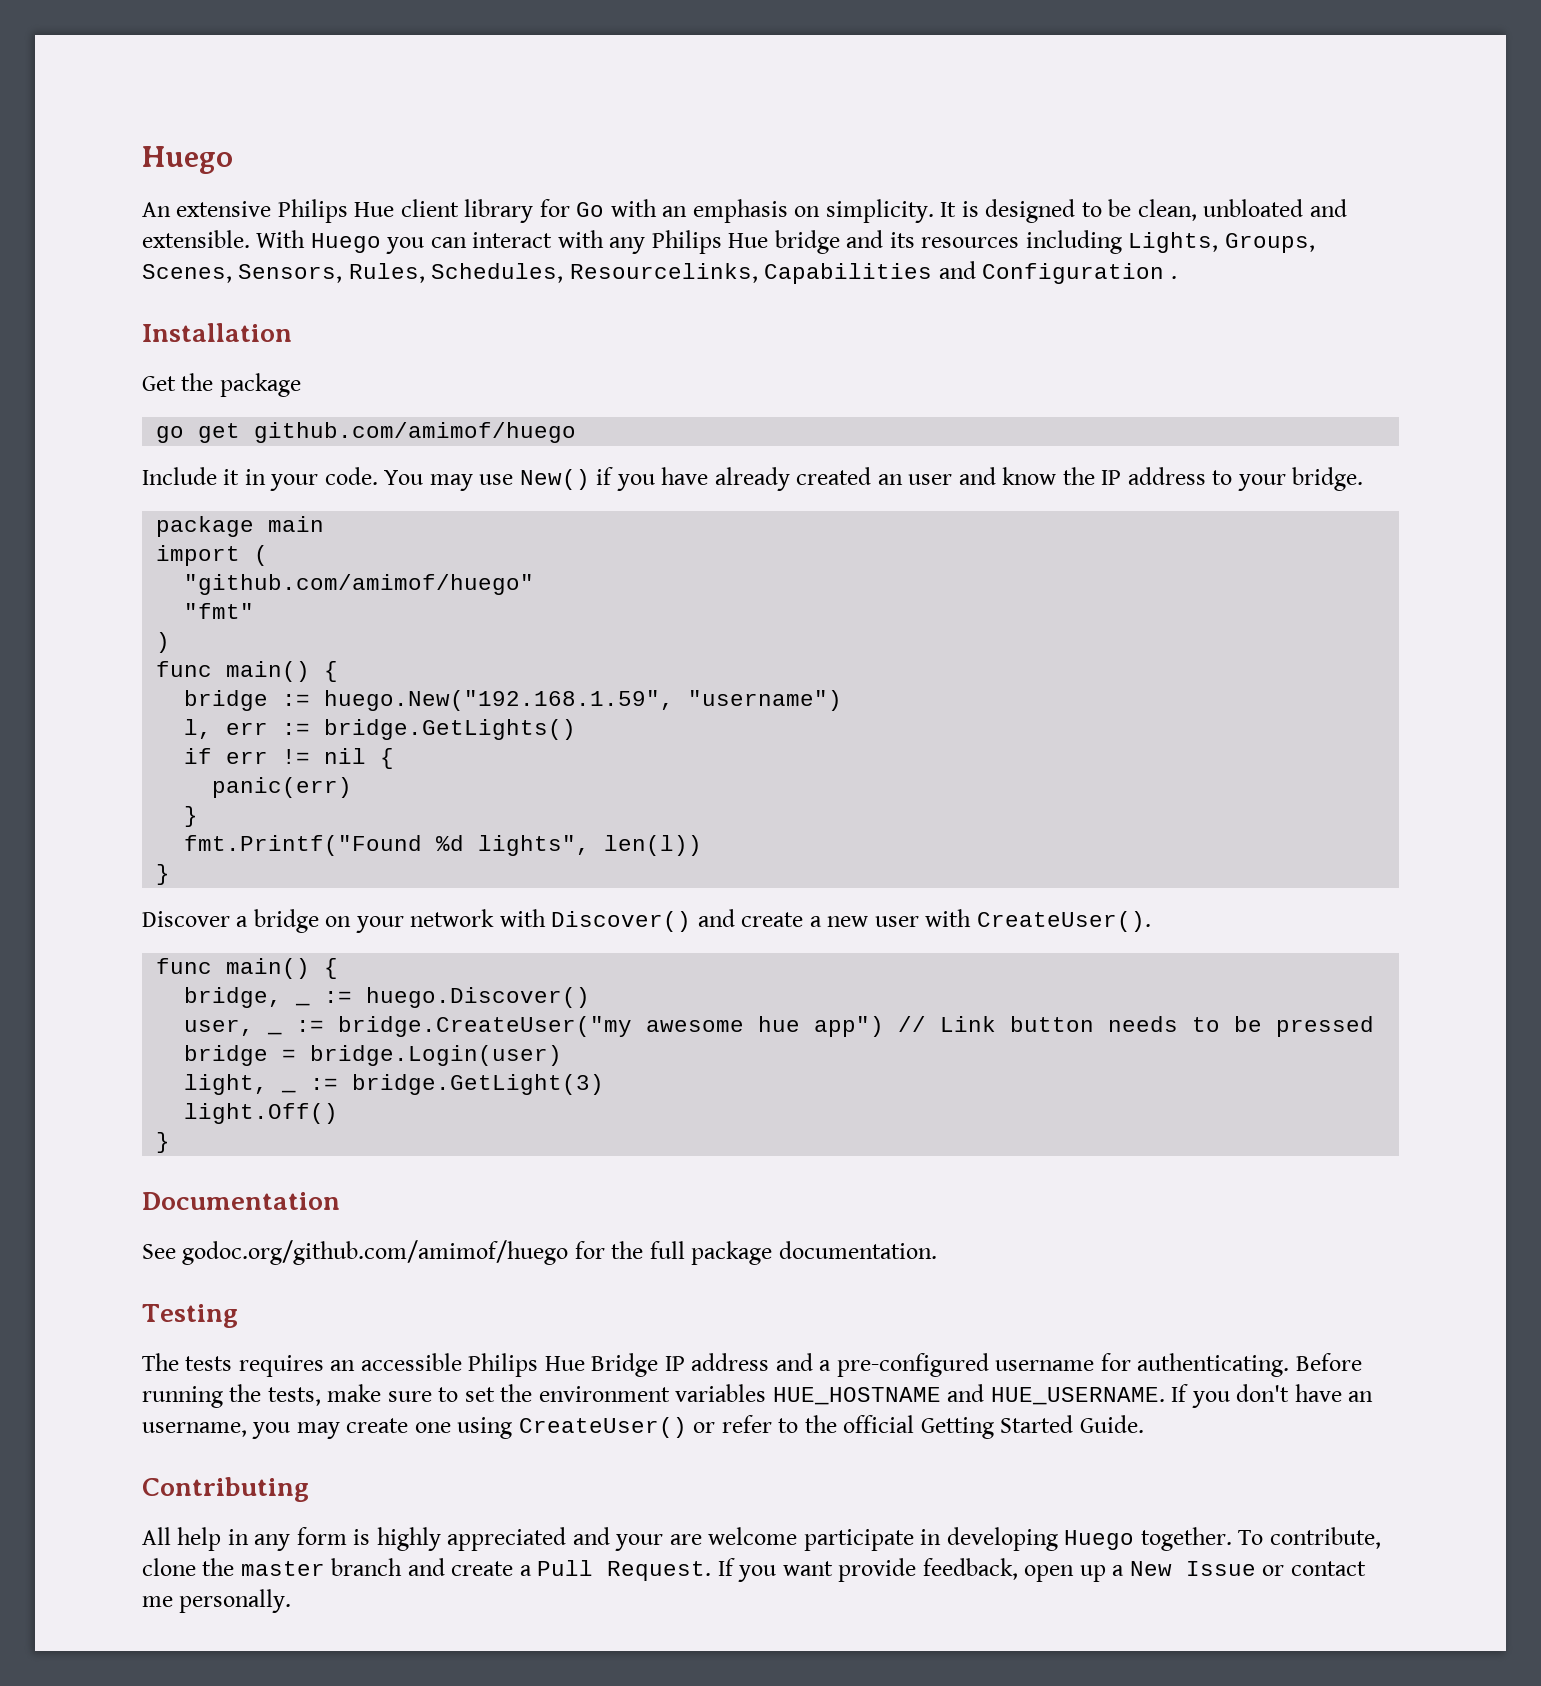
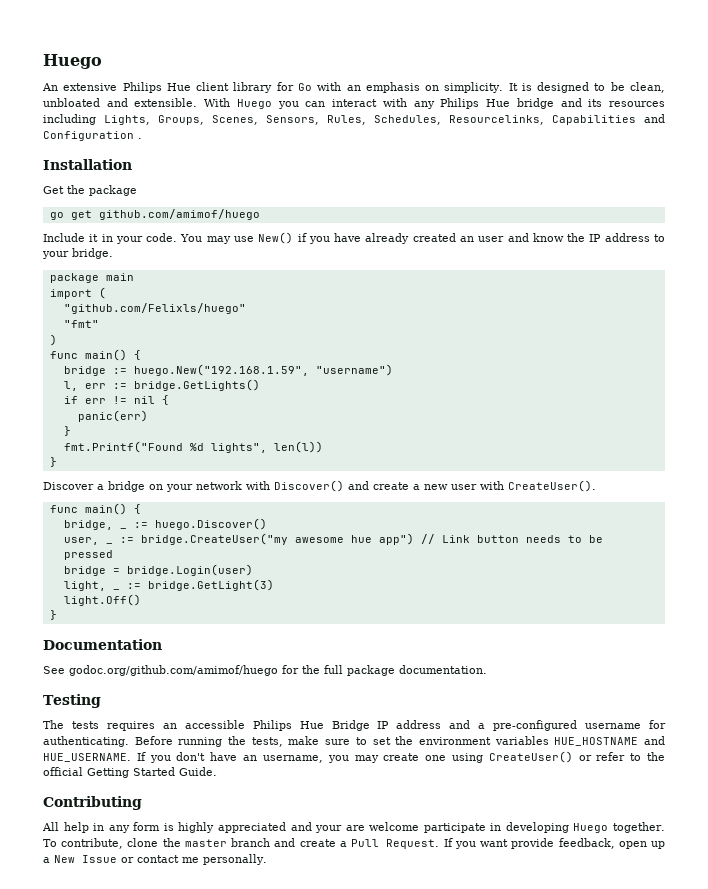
[184,574,535,595] "github.com/amimof/huego" -> [63,303,246,314] "github.com/Felixls/huego"

